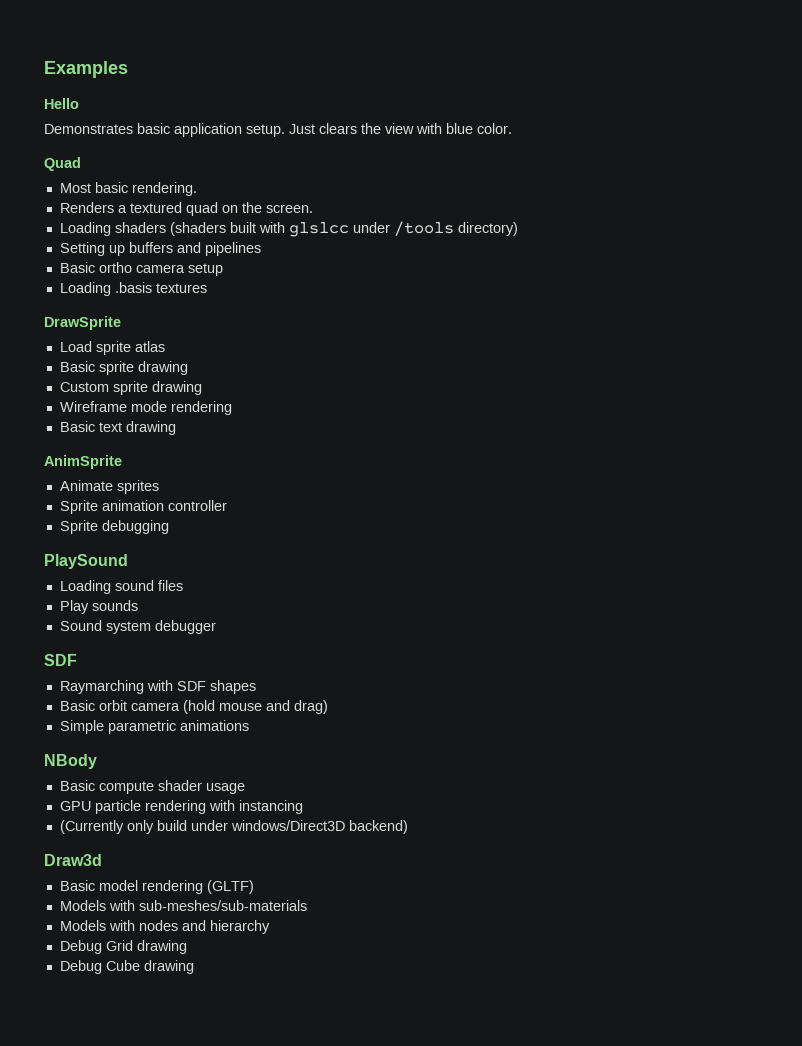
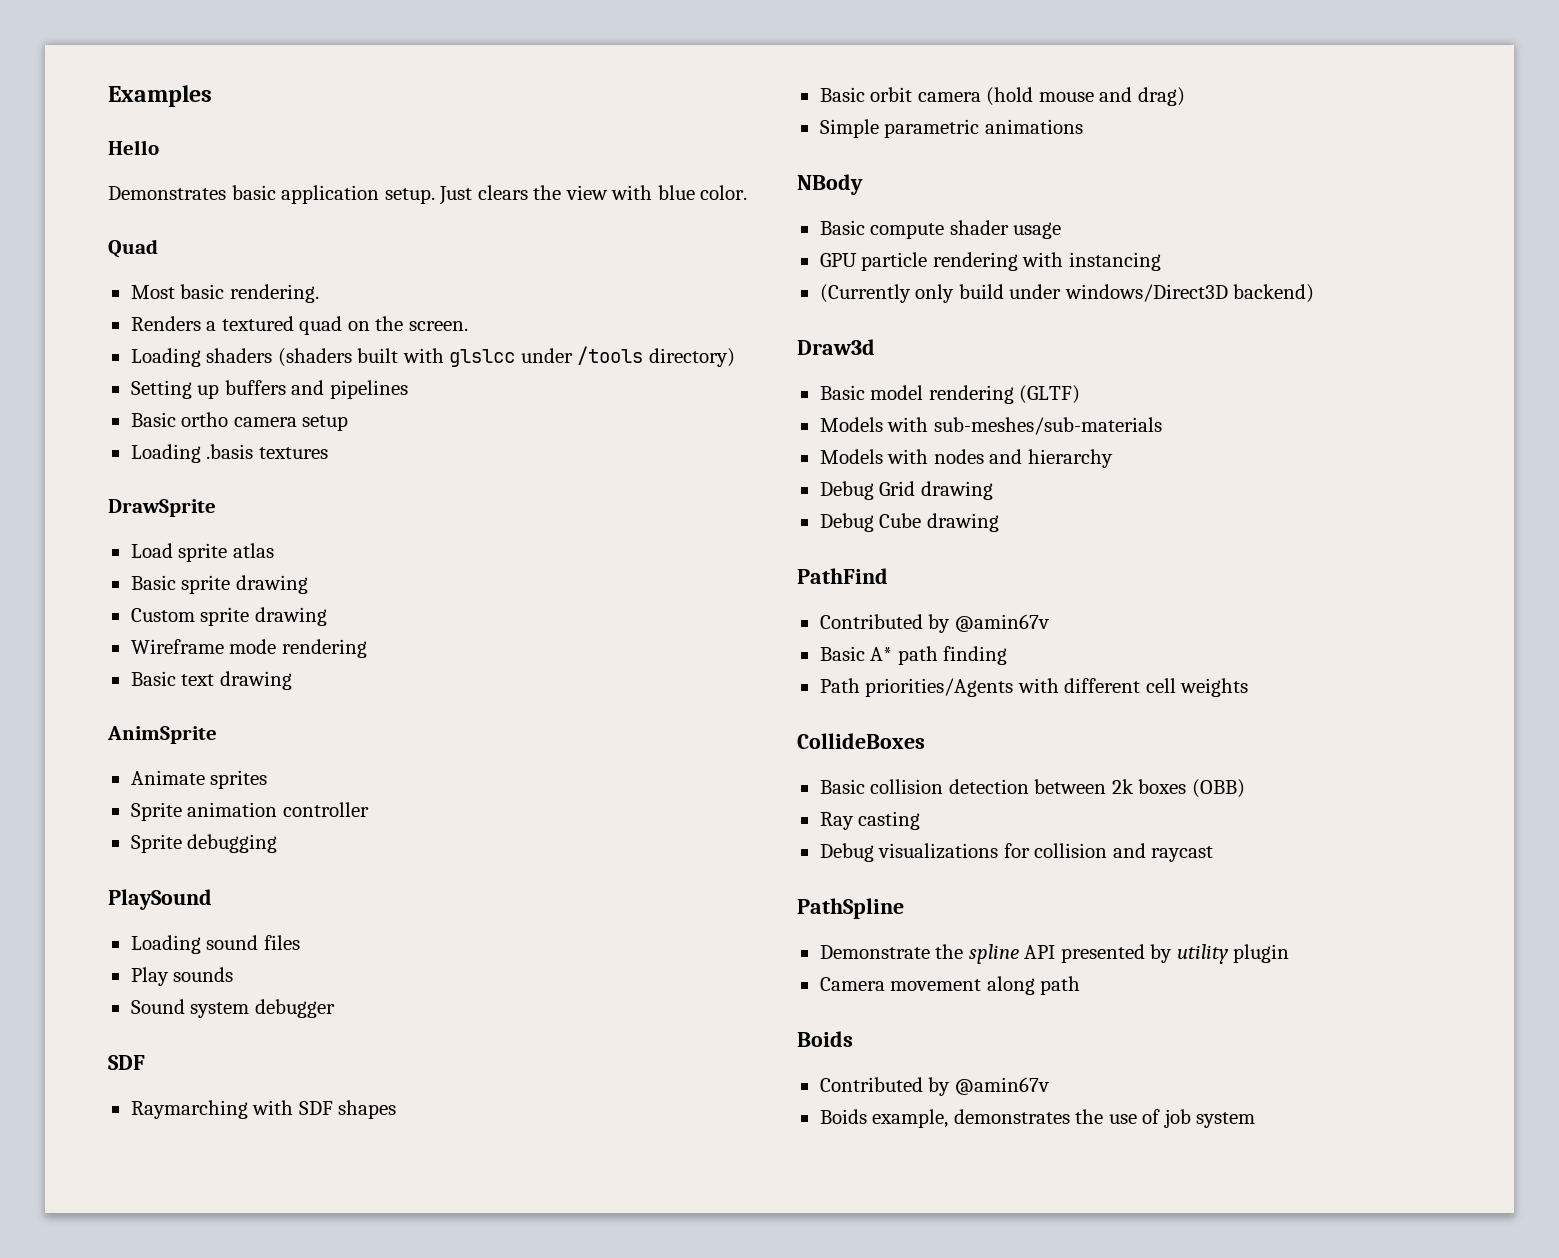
(194, 967) none -> [797,568,888,584] [819,614,1049,633] [819,646,1008,665] [819,678,1249,697] [797,733,925,749] [819,779,1245,798] [819,811,921,830] [819,843,1214,862] [797,898,904,919] [819,944,1290,964] [819,976,1081,995] [797,1031,853,1047] [819,1077,1049,1096] [819,1109,1256,1128] // PathFind // Contributed by @amin67v // Basic A* path finding // Path priorities/Agents with different cell weights // CollideBoxes // Basic collision detection between 2k boxes (OBB) // Ray casting // Debug visualizations for collision and raycast // PathSpline // Demonstrate the spline API presented by utility plugin // Camera movement along path // Boids // Contributed by @amin67v // Boids example, demonstrates the use of job system

